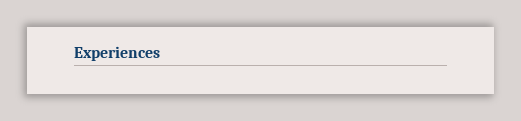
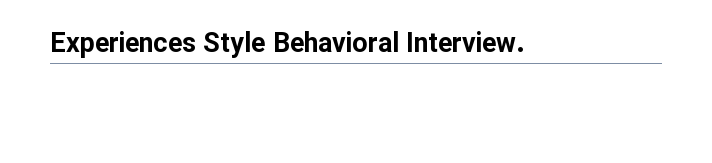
(160, 53) none -> [203,31,525,58] Style Behavioral Interview.

